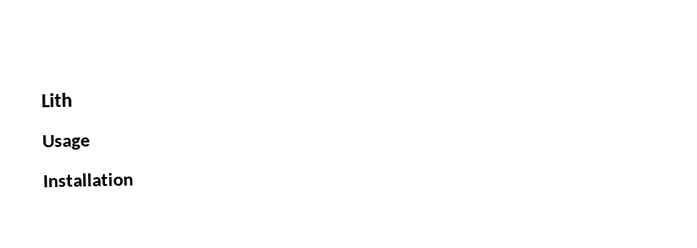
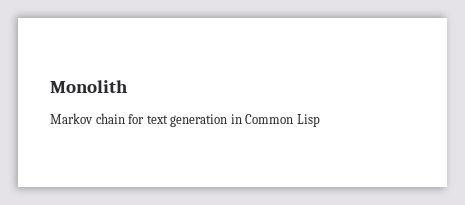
[41,92,73,108] [42,134,91,151] [42,172,134,188] Lith // Usage // Installation -> [50,80,128,93] [50,113,320,127] Monolith // Markov chain for text generation in Common Lisp

